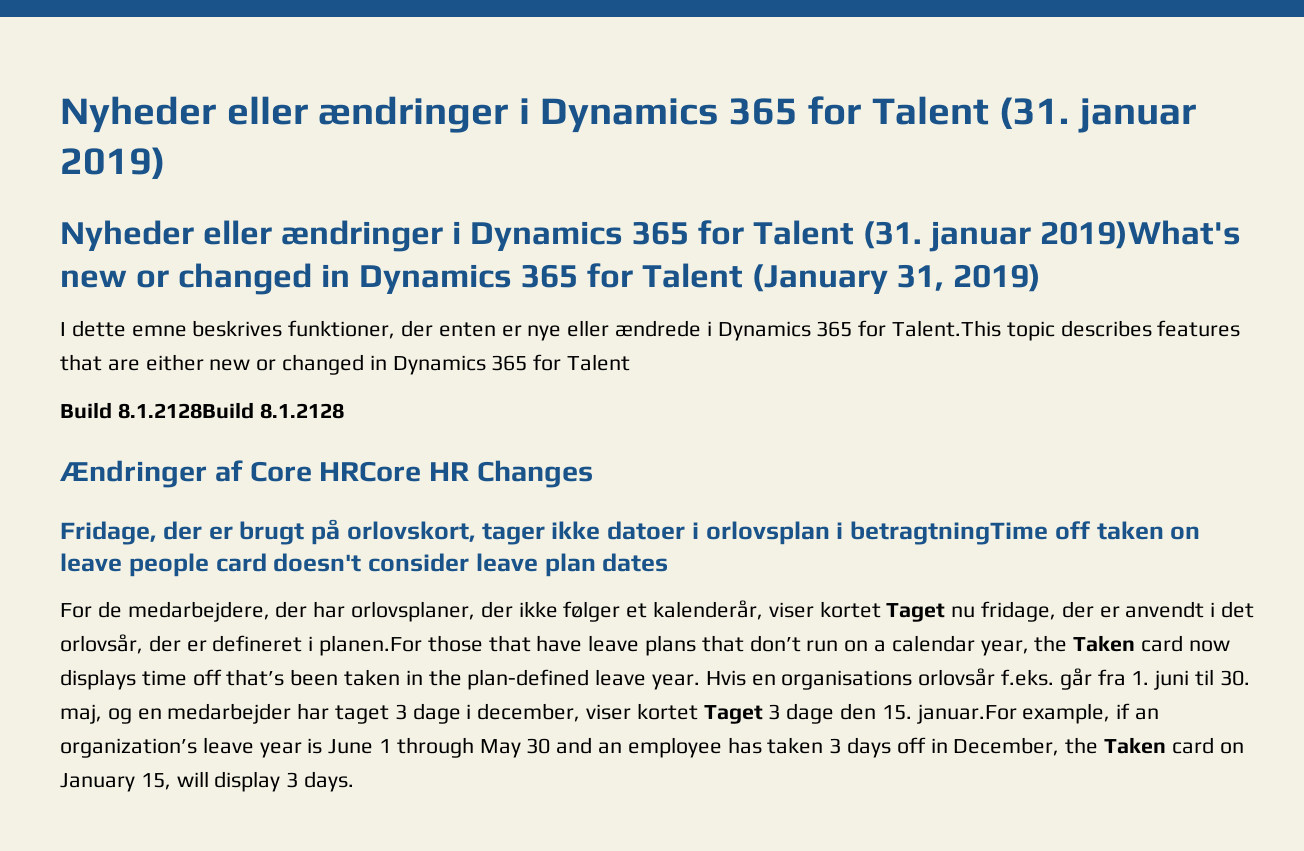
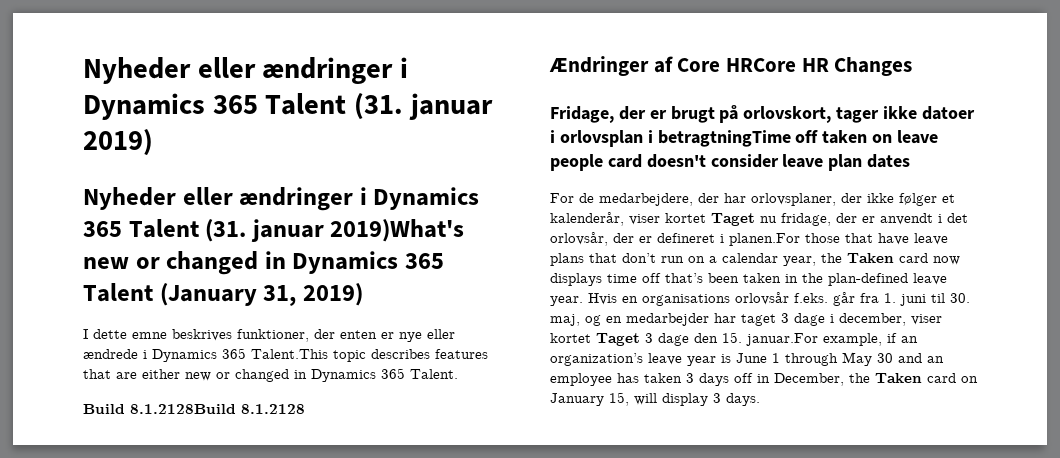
[60,96,862,133] Nyheder eller ændringer i Dynamics 365 for -> [83,57,409,84] [83,93,258,120] Nyheder eller ændringer i Dynamics 365
[698,220,745,245] for -> (122, 229) none
[587,263,634,288] for -> (445, 261) none
[858,320,887,337] for -> (246, 353) none
[533,354,631,371] for Talent -> [410,369,458,379] Talent.

